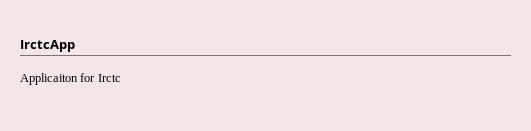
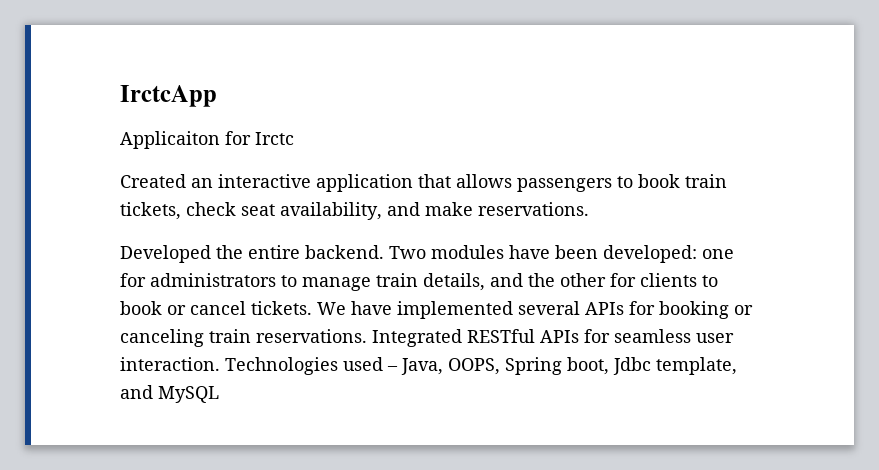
(121, 78) none -> [120,174,727,192] [120,202,589,220] [120,245,734,263] [120,273,718,291] [120,301,753,319] [120,329,734,347] [120,357,737,375] [120,385,219,403] // Created an interactive application that allows passengers to book train tickets, check seat availability, and make reservations. // Developed the entire backend. Two modules have been developed: one for administrators to manage train details, and the other for clients to book or cancel tickets. We have implemented several APIs for booking or canceling train reservations. Integrated RESTful APIs for seamless user interaction. Technologies used – Java, OOPS, Spring boot, Jdbc template, and MySQL

